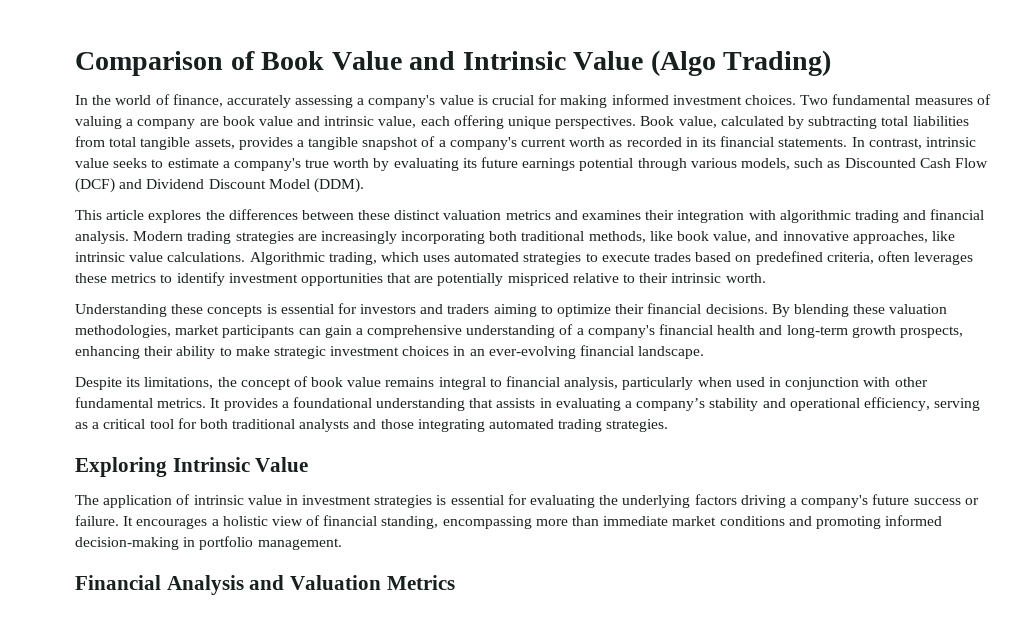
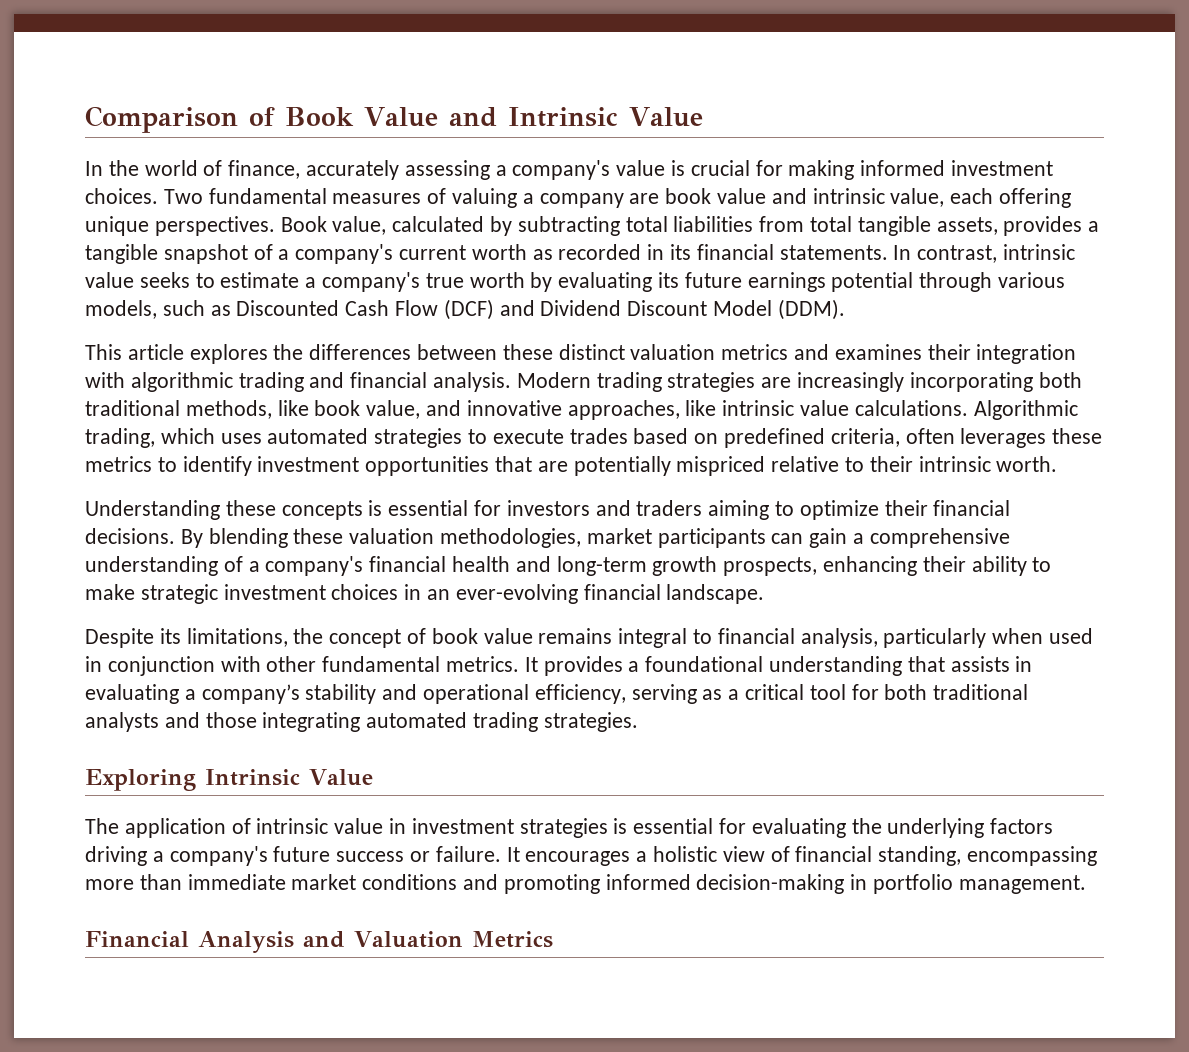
[650,50,832,76] (Algo Trading) -> (703, 117) none

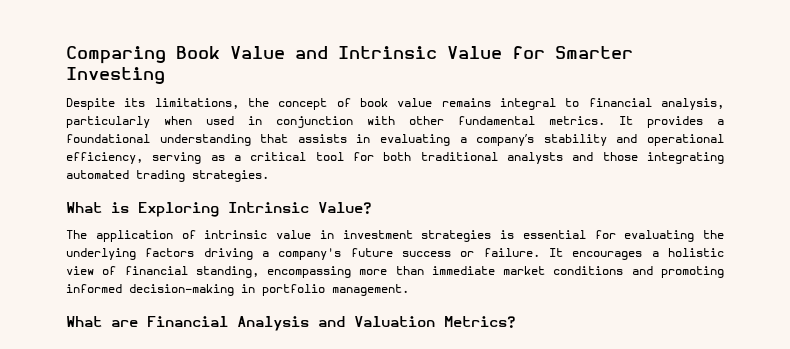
[85,106,275,133] Comparison of -> [66,46,166,64] Comparing
[85,160,1054,180] [85,188,1072,208] [85,216,1100,236] [85,244,1076,264] [85,272,1066,292] [85,299,845,320] [85,344,1077,364] [85,372,1082,392] [85,400,1078,420] [85,428,1103,448] [85,456,1058,476] [85,500,1011,520] [85,528,1010,548] [85,556,1052,576] [85,584,765,604] // In the world of finance, accurately assessing a company's value is crucial for making informed investment choices. Two fundamental measures of valuing a company are book value and intrinsic value, each offering unique perspectives. Book value, calculated by subtracting total liabilities from total tangible assets, provides a tangible snapshot of a company's current worth as recorded in its financial statements. In contrast, intrinsic value seeks to estimate a company's true worth by evaluating its future earnings potential through various models, such as Discounted Cash Flow (DCF) and Dividend Discount Model (DDM). // This article explores the differences between these distinct valuation metrics and examines their integration with algorithmic trading and financial analysis. Modern trading strategies are increasingly incorporating both traditional methods, like book value, and innovative approaches, like intrinsic value calculations. Algorithmic trading, which uses automated strategies to execute trades based on predefined criteria, often leverages these metrics to identify investment opportunities that are potentially mispriced relative to their intrinsic worth. // Understanding these concepts is essential for investors and traders aiming to optimize their financial decisions. By blending these valuation methodologies, market participants can gain a comprehensive understanding of a company's financial health and long-term growth prospects, enhancing their ability to make strategic investment choices in an ever-evolving financial landscape. -> [512,46,633,59] [66,67,165,84] for Smarter Investing
(638, 722) none -> [66,202,129,213] What is
[309,769,373,786] Value -> [318,202,372,214] Value?
(1086, 884) none -> [66,316,138,327] What are
[471,931,553,948] Metrics -> [444,316,516,328] Metrics?

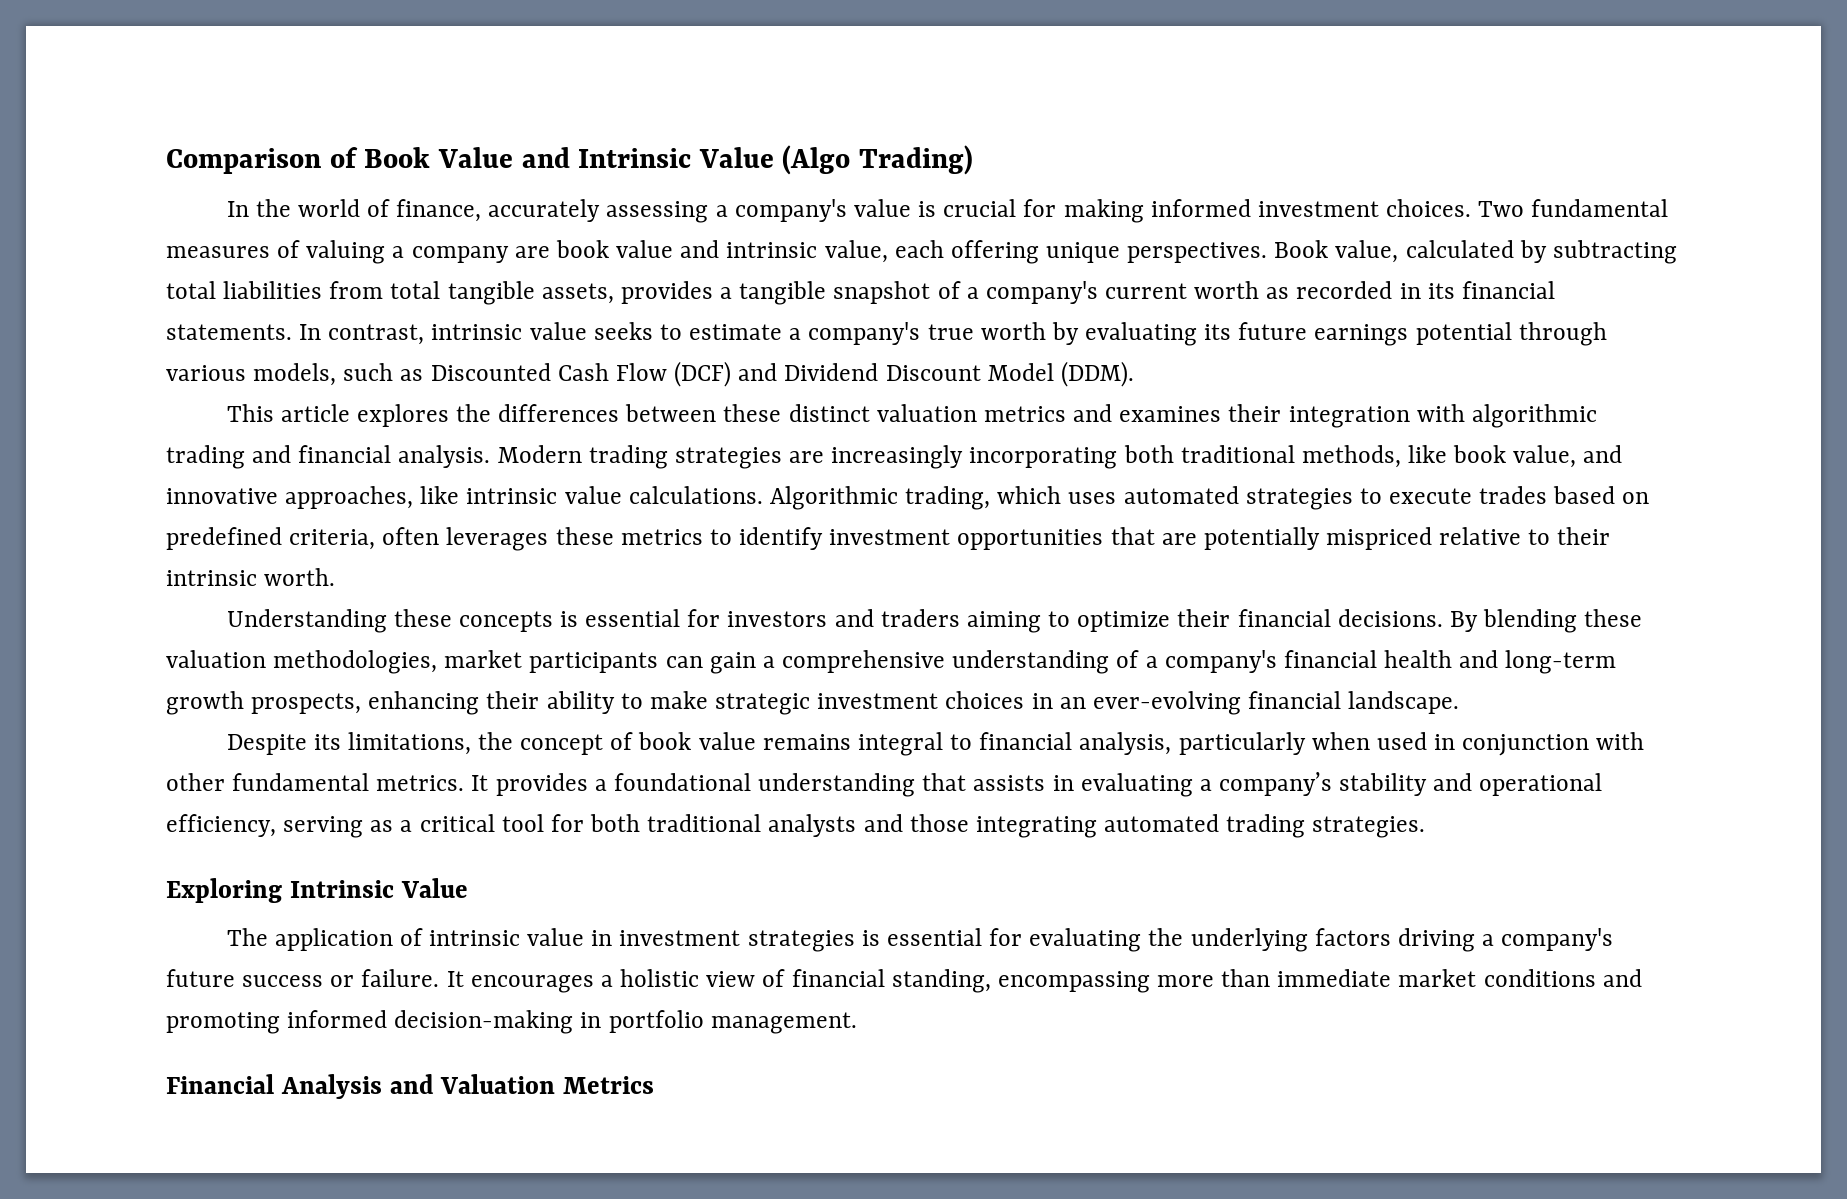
[66,46,166,64] Comparing -> [166,147,358,174] Comparison of
[512,46,633,59] [66,67,165,84] for Smarter Investing -> [782,145,974,175] [226,199,1669,223] [166,240,1677,264] [166,281,1555,305] [166,322,1607,346] [166,361,1134,387] [226,404,1597,428] [166,445,1623,469] [166,486,1650,510] [166,527,1611,551] [166,568,336,586] [226,609,1643,633] [166,650,1617,674] [166,691,1460,715] (Algo Trading) // In the world of finance, accurately assessing a company's value is crucial for making informed investment choices. Two fundamental measures of valuing a company are book value and intrinsic value, each offering unique perspectives. Book value, calculated by subtracting total liabilities from total tangible assets, provides a tangible snapshot of a company's current worth as recorded in its financial statements. In contrast, intrinsic value seeks to estimate a company's true worth by evaluating its future earnings potential through various models, such as Discounted Cash Flow (DCF) and Dividend Discount Model (DDM). // This article explores the differences between these distinct valuation metrics and examines their integration with algorithmic trading and financial analysis. Modern trading strategies are increasingly incorporating both traditional methods, like book value, and innovative approaches, like intrinsic value calculations. Algorithmic trading, which uses automated strategies to execute trades based on predefined criteria, often leverages these metrics to identify investment opportunities that are potentially mispriced relative to their intrinsic worth. // Understanding these concepts is essential for investors and traders aiming to optimize their financial decisions. By blending these valuation methodologies, market participants can gain a comprehensive understanding of a company's financial health and long-term growth prospects, enhancing their ability to make strategic investment choices in an ever-evolving financial landscape.
[66,202,129,213] What is -> (1426, 827) none
[318,202,372,214] Value? -> [400,878,468,898] Value
[66,316,138,327] What are -> (857, 1023) none
[444,316,516,328] Metrics? -> [563,1076,655,1094] Metrics

